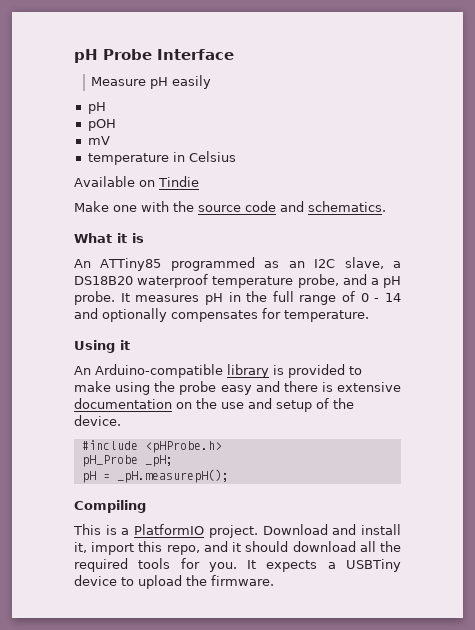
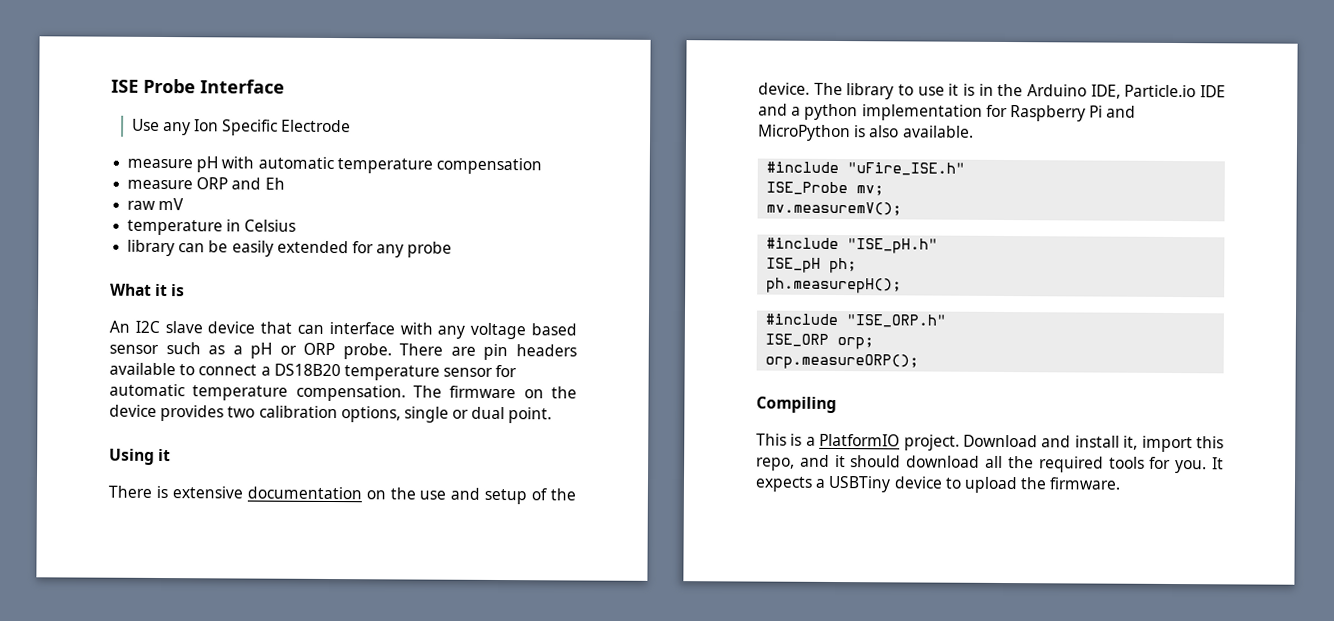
[74,49,98,63] pH -> [111,79,139,93] ISE
[91,75,212,89] [87,102,106,114] [87,119,116,131] [87,136,110,145] [87,151,236,165] [74,176,199,187] [74,201,386,212] [74,233,144,243] [74,257,401,271] [74,274,402,288] [74,291,401,305] [74,308,369,322] [74,340,130,353] [74,364,362,378] [74,381,318,395] Measure pH easily // pH // pOH // mV // temperature in Celsius // Available on Tindie // Make one with the source code and schematics. // What it is // An ATTiny85 programmed as an I2C slave, a DS18B20 waterproof temperature probe, and a pH probe. It measures pH in the full range of 0 - 14 and optionally compensates for temperature. // Using it // An Arduino-compatible library is provided to make using the probe easy and there -> [131,118,352,136] [127,156,542,175] [127,177,285,190] [127,197,185,211] [127,219,297,236] [127,239,453,258] [110,283,186,297] [109,320,577,340] [109,342,577,361] [109,362,518,381] [109,383,577,402] [109,404,553,424] [109,448,172,465] [108,485,152,498] Use any Ion Specific Electrode // measure pH with automatic temperature compensation // measure ORP and Eh // raw mV // temperature in Celsius // library can be easily extended for any probe // What it is // An I2C slave device that can interface with any voltage based sensor such as a pH or ORP probe. There are pin headers available to connect a DS18B20 temperature sensor for automatic temperature compensation. The firmware on the device provides two calibration options, single or dual point. // Using it // There
[81,440,222,453] [81,455,173,467] [81,469,229,483] // #include <pHProbe.h> // pH_Probe _pH; // pH = _pH.measurepH(); -> [813,82,1226,100] [758,103,1137,122] [758,124,974,142] [766,161,966,176] [766,181,885,196] [766,201,903,216] [766,237,939,254] [766,257,858,274] [766,277,903,294] [765,313,947,328] [765,333,875,350] [765,353,920,370] The library to use it is in the Arduino IDE, Particle.io IDE and a python implementation for Raspberry Pi and MicroPython is also available. // #include "uFire_ISE.h" // ISE_Probe mv; // mv.measuremV(); // #include "ISE_pH.h" // ISE_pH ph; // ph.measurepH(); // #include "ISE_ORP.h" // ISE_ORP orp; // orp.measureORP();

